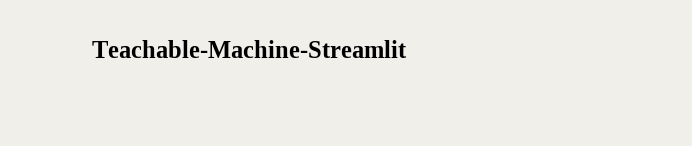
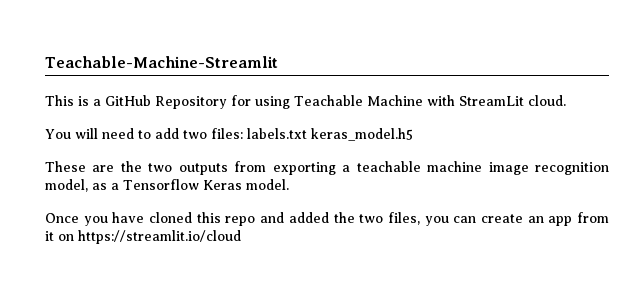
(407, 49) none -> [45,95,566,109] [45,128,413,141] [45,161,609,175] [45,179,289,192] [45,212,609,226] [45,230,241,244] // This is a GitHub Repository for using Teachable Machine with StreamLit cloud. // You will need to add two files: labels.txt keras_model.h5 // These are the two outputs from exporting a teachable machine image recognition model, as a Tensorflow Keras model. // Once you have cloned this repo and added the two files, you can create an app from it on https://streamlit.io/cloud

